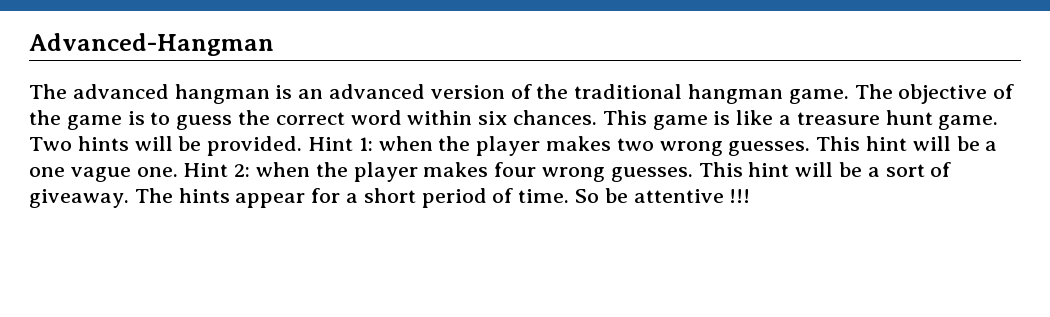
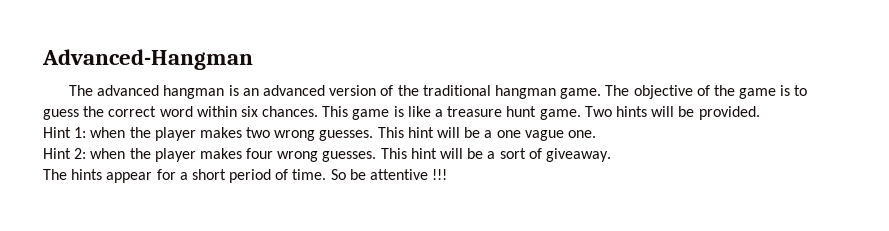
(303, 146) none -> (760, 113) //
(178, 172) none -> (596, 134) //
(129, 198) none -> (611, 155) //

